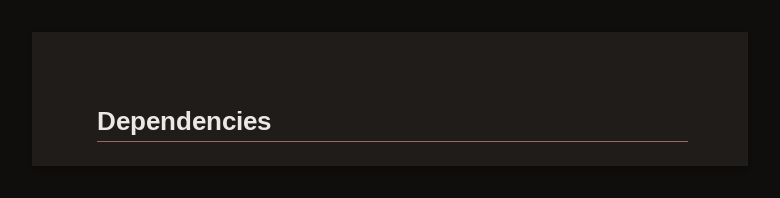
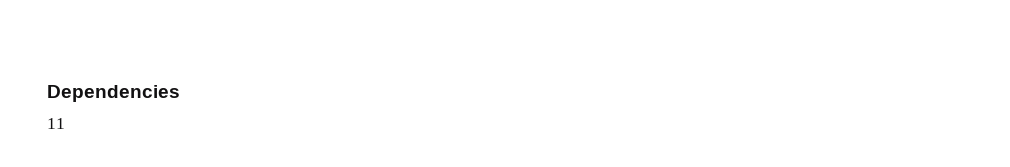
(271, 123) none -> [47,118,65,129] // 11

